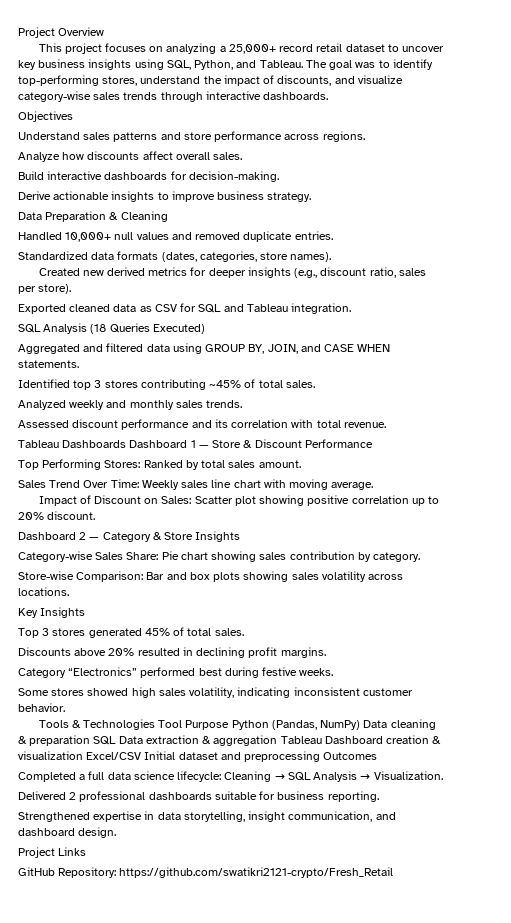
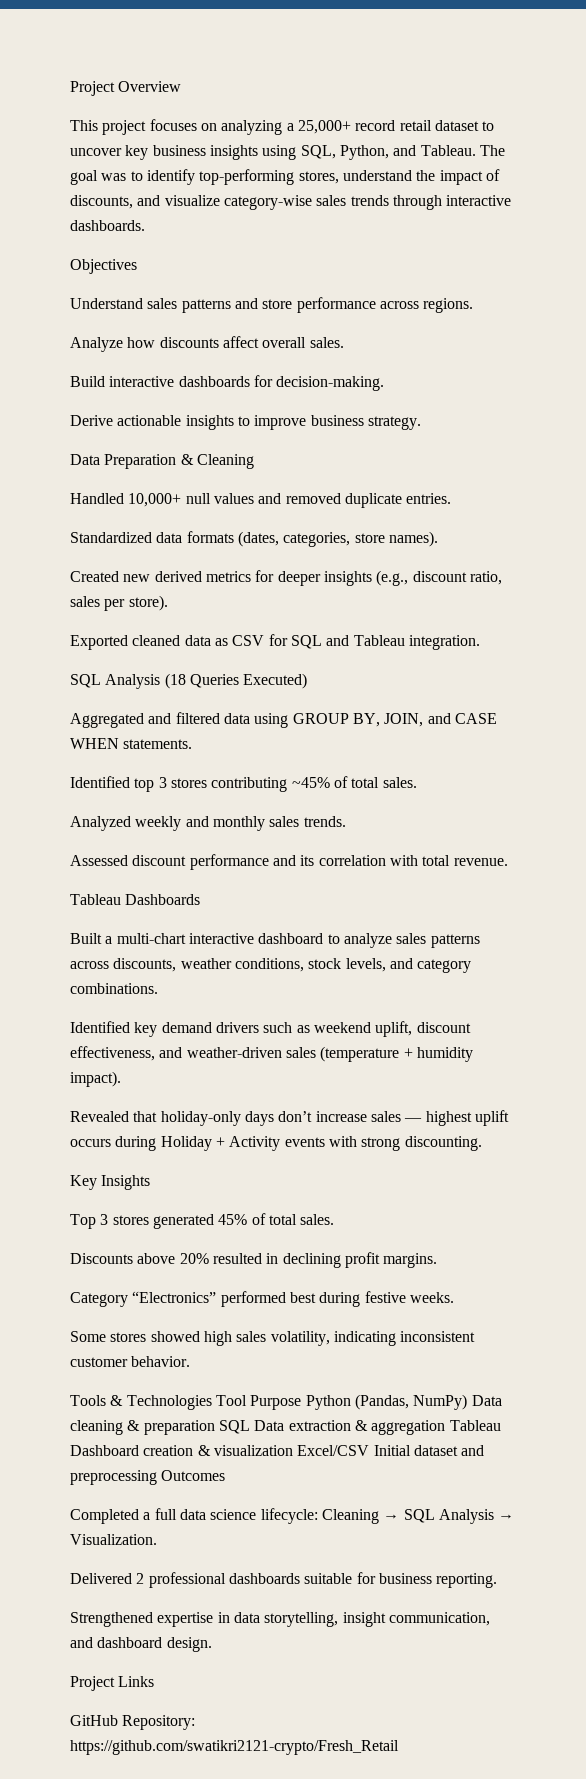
[129,439,373,448] [18,459,301,470] [18,479,374,490] [38,495,440,506] [18,511,96,520] [18,531,241,542] [18,551,421,562] [18,571,404,582] [18,587,69,596] Dashboard 1 — Store & Discount Performance // Top Performing Stores: Ranked by total sales amount. // Sales Trend Over Time: Weekly sales line chart with moving average. // Impact of Discount on Sales: Scatter plot showing positive correlation up to 20% discount. // Dashboard 2 — Category & Store Insights // Category-wise Sales Share: Pie chart showing sales contribution by category. // Store-wise Comparison: Bar and box plots showing sales volatility across locations. -> [70,933,480,948] [70,958,472,973] [70,983,158,994] [70,1021,471,1037] [70,1046,473,1062] [70,1071,121,1087] [70,1110,509,1126] [70,1136,482,1151] // Built a multi-chart interactive dashboard to analyze sales patterns across discounts, weather conditions, stock levels, and category combinations. // Identified key demand drivers such as weekend uplift, discount effectiveness, and weather-driven sales (temperature + humidity impact). // Revealed that holiday-only days don’t increase sales — highest uplift occurs during Holiday + Activity events with strong discounting.

